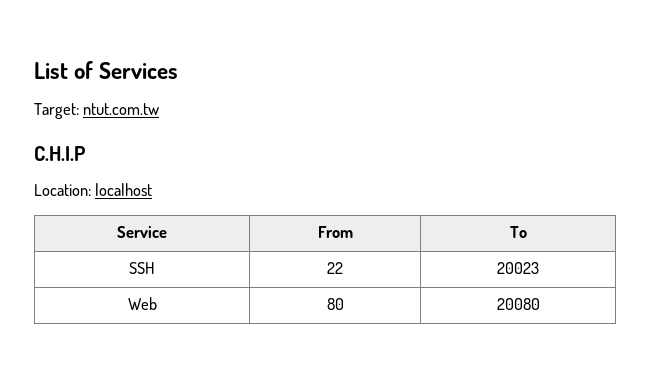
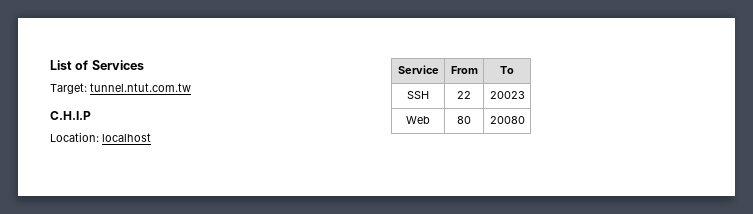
[83,103,160,115] ntut.com.tw -> [90,83,191,92] tunnel.ntut.com.tw

